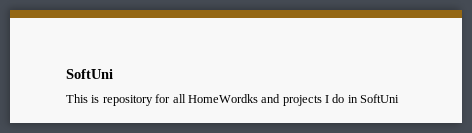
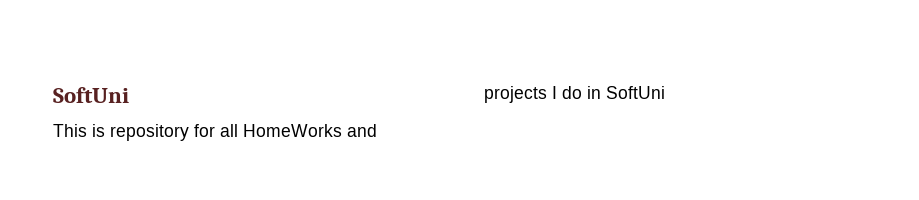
[187,94,258,103] HomeWordks -> [243,124,342,137] HomeWorks

